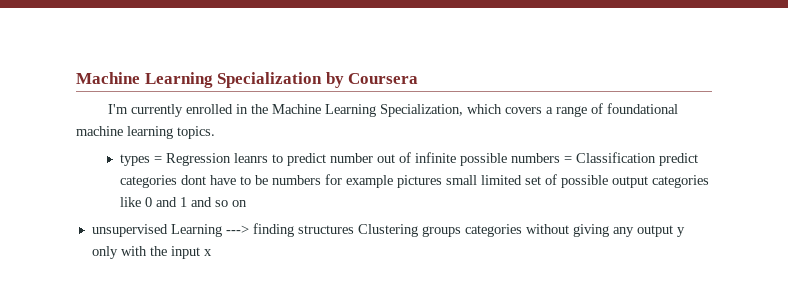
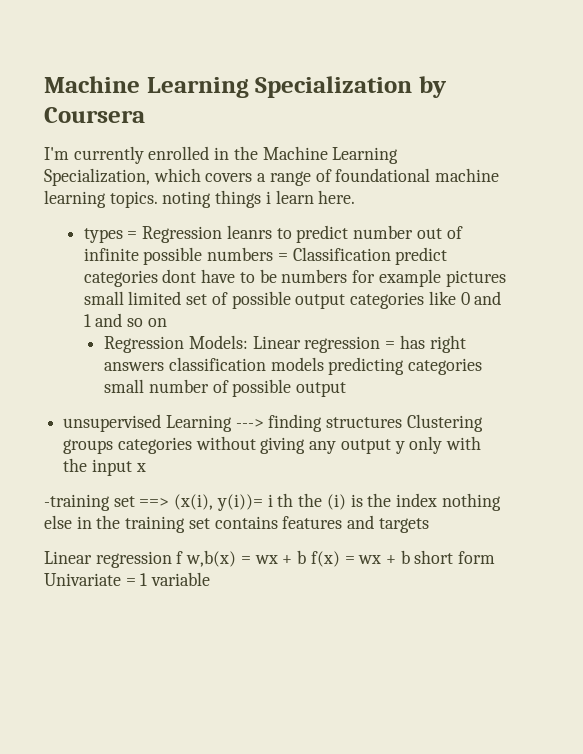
(215, 132) none -> [162,190,356,208] noting things i learn here.
(247, 203) none -> [104,335,466,353] [104,357,483,375] [104,379,347,397] // Regression Models: Linear regression = has right answers classification models predicting categories small number of possible output
(212, 252) none -> [44,493,501,511] [44,515,429,533] [44,550,496,568] [44,572,211,586] // -training set ==> (x(i), y(i))= i th the (i) is the index nothing else in the training set contains features and targets // Linear regression f w,b(x) = wx + b f(x) = wx + b short form Univariate = 1 variable

